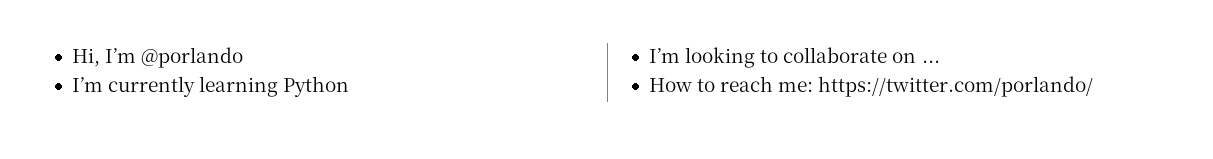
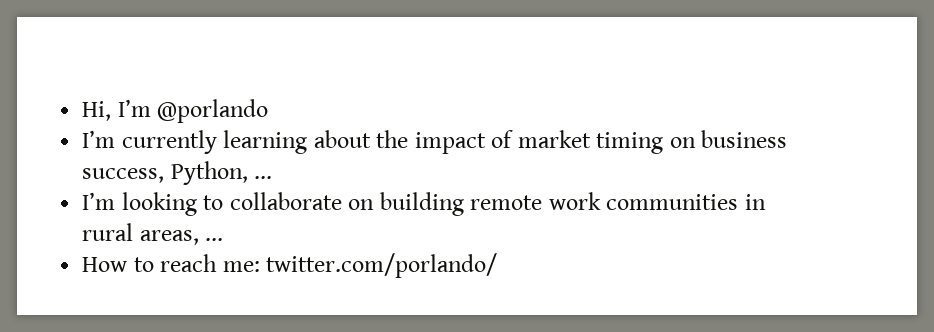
[283,76,350,97] Python -> [313,130,788,154] [82,161,273,185] about the impact of market timing on business success, Python, ...
(917, 57) none -> [379,192,766,216] [82,223,199,245] building remote work communities in rural areas,
[818,76,1094,97] https://twitter.com/porlando/ -> [266,253,498,278] twitter.com/porlando/

